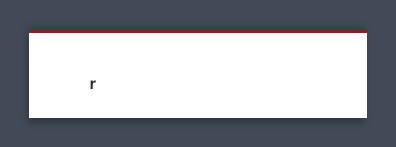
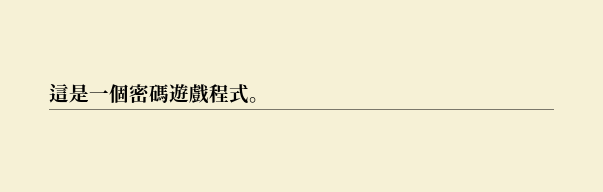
[89,80,96,89] r -> [49,84,269,104] 這是一個密碼遊戲程式。

